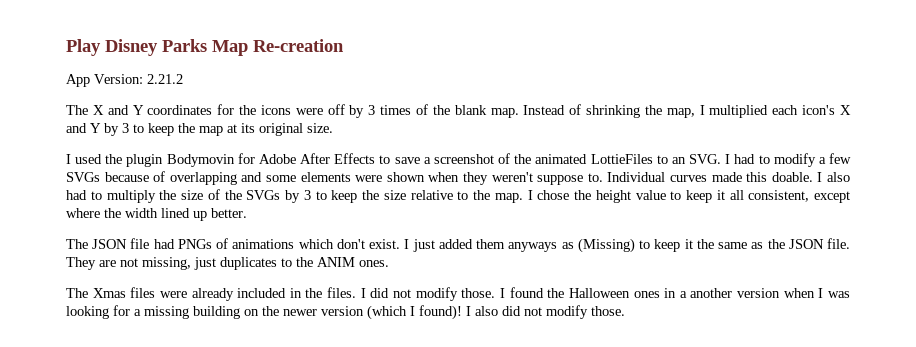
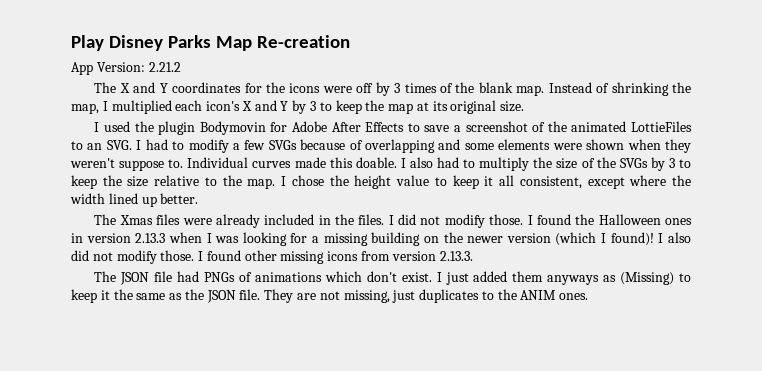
(247, 213) none -> [94,214,693,228] [71,232,692,246] [71,250,473,264] // The Xmas files were already included in the files. I did not modify those. I found the Halloween ones in version 2.13.3 when I was looking for a missing building on the newer version (which I found)! I also did not modify those. I found other missing icons from version 2.13.3.
[66,287,850,301] [66,305,625,320] // The Xmas files were already included in the files. I did not modify those. I found the Halloween ones in a another version when I was looking for a missing building on the newer version (which I found)! I also did not modify those. -> (589, 296) none

